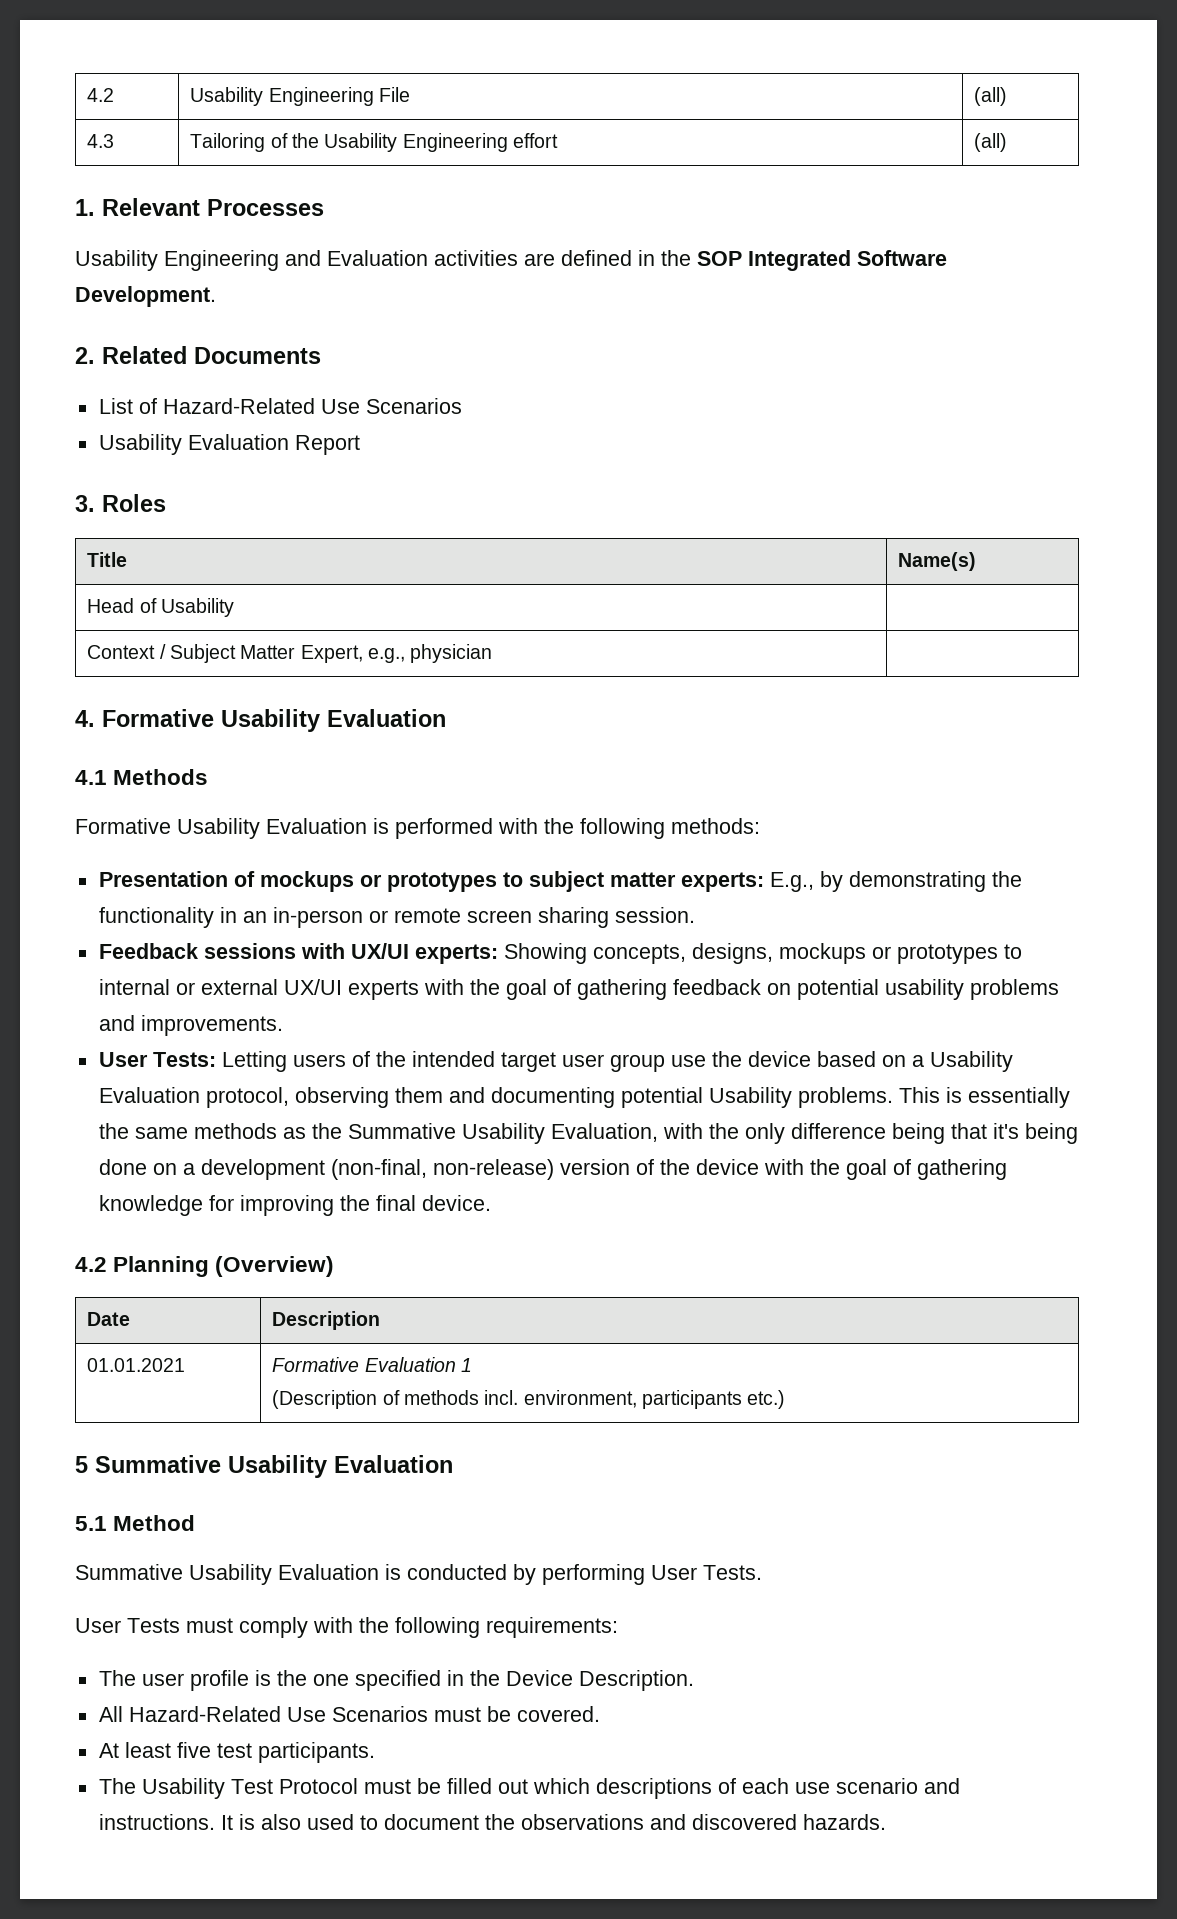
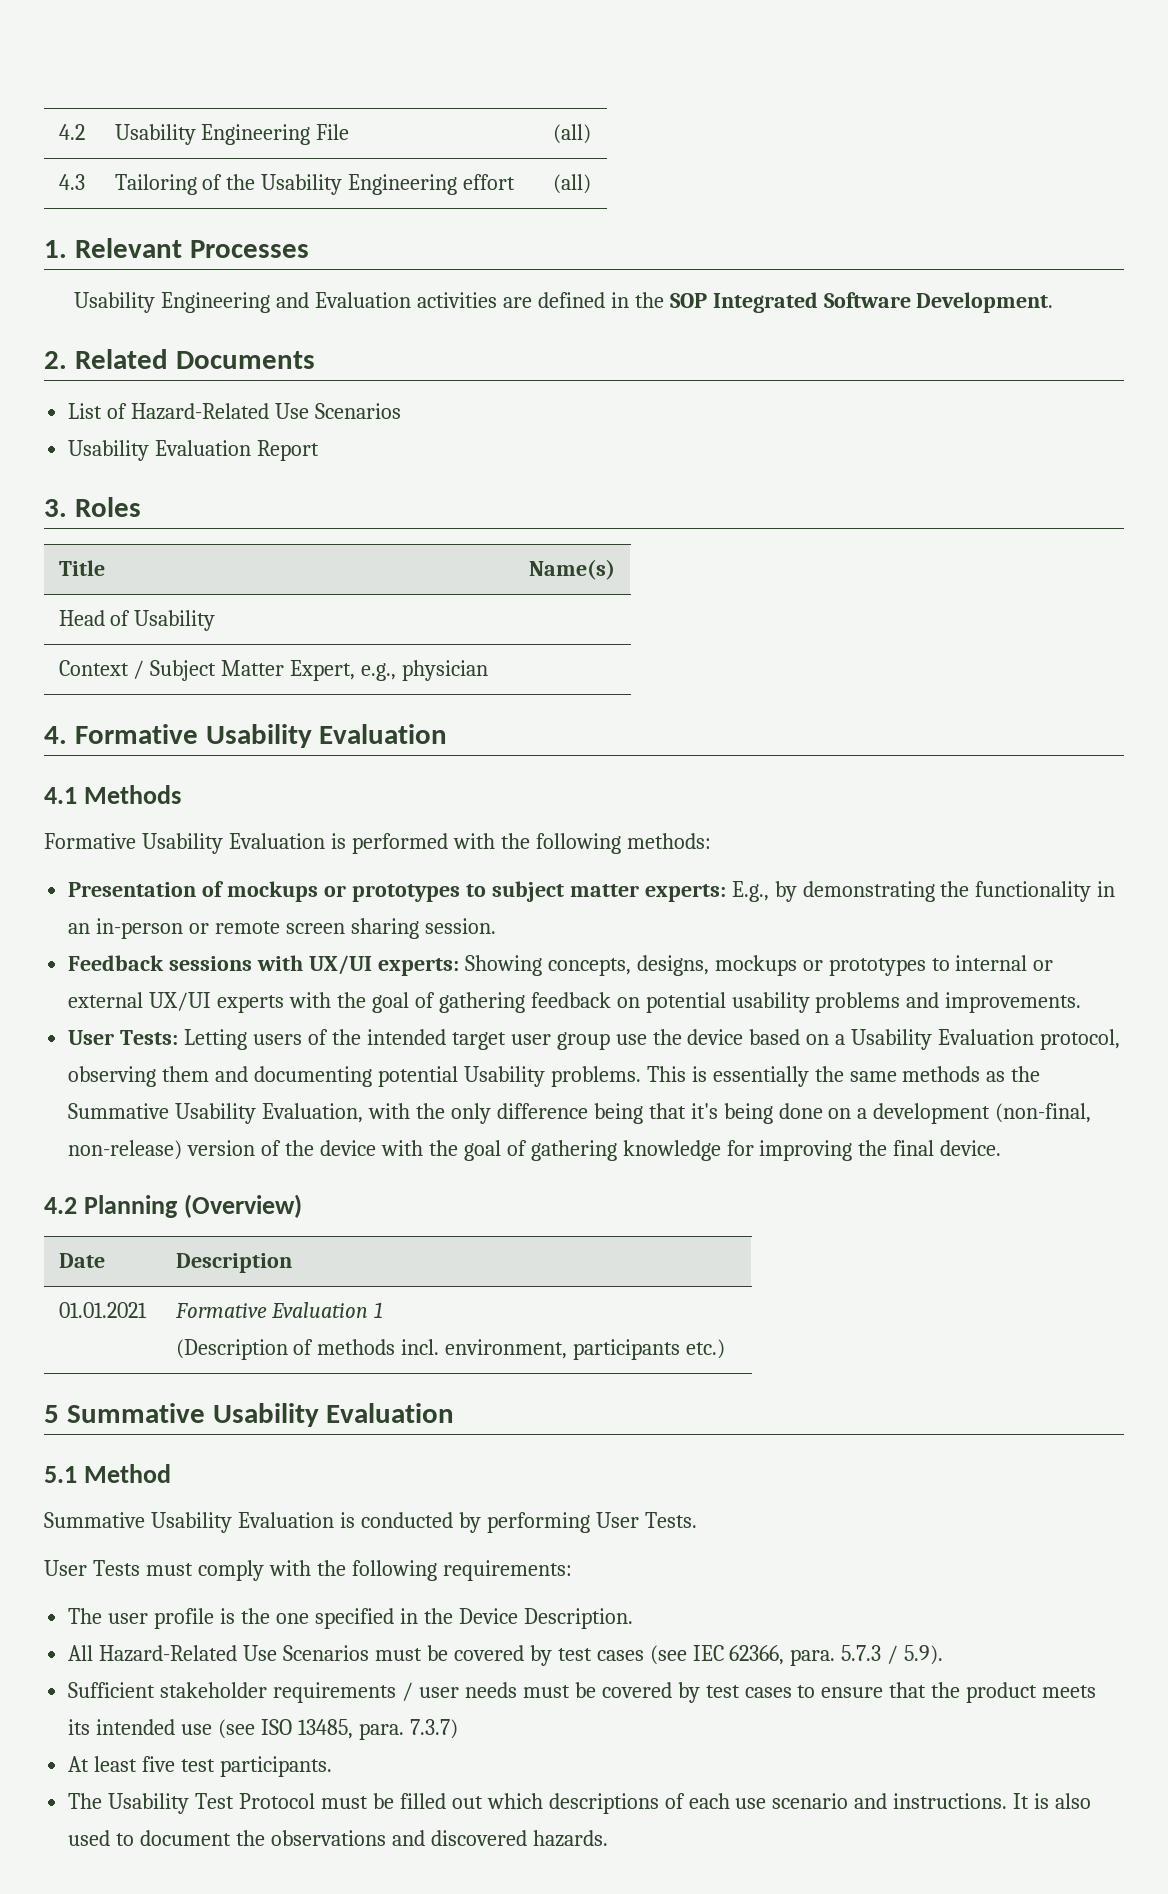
[516,1706,600,1722] covered. -> [453,1645,944,1666] [68,1682,1097,1703] [68,1719,458,1740] covered by test cases (see IEC 62366, para. 5.7.3 / 5.9). // Sufficient stakeholder requirements / user needs must be covered by test cases to ensure that the product meets its intended use (see ISO 13485, para. 7.3.7)

